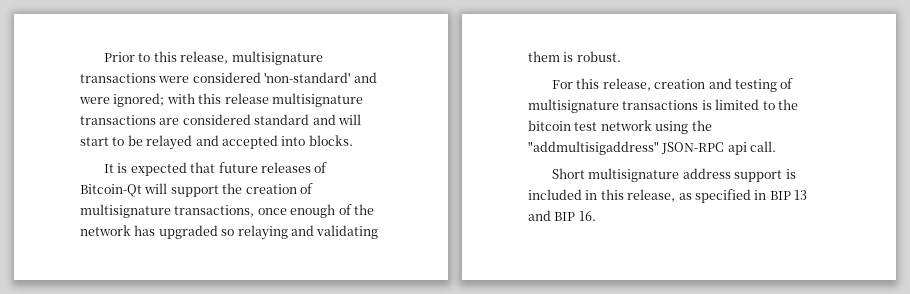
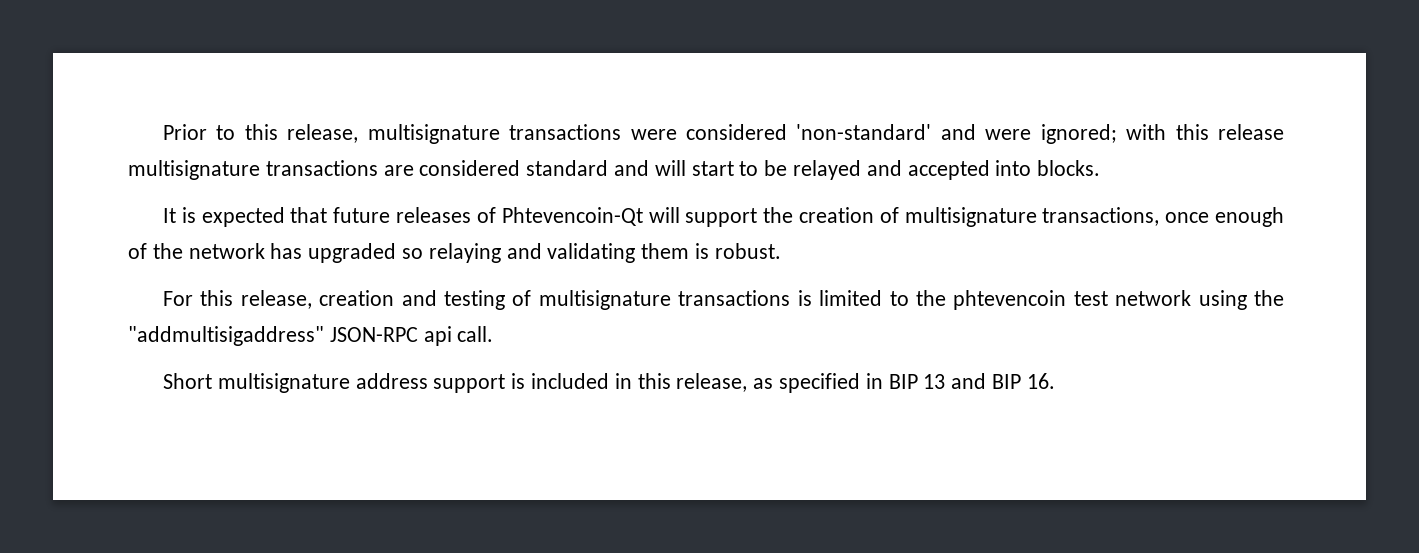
[80,184,142,197] Bitcoin-Qt -> [501,207,643,226] Phtevencoin-Qt
[528,120,571,131] bitcoin -> [953,290,1067,310] phtevencoin

